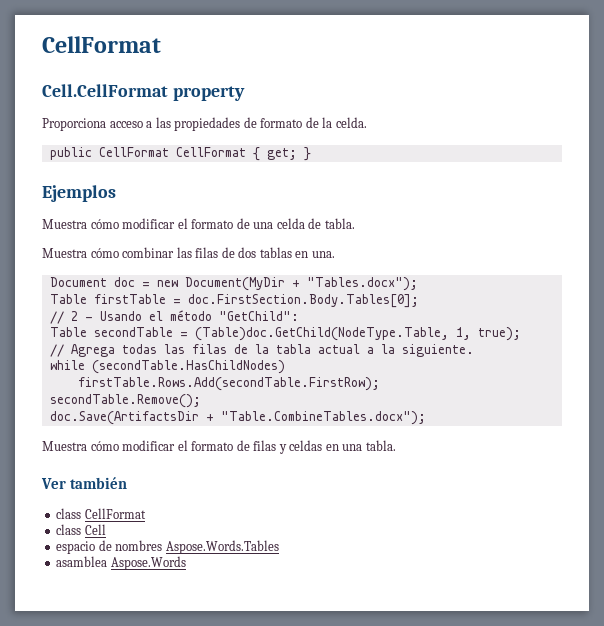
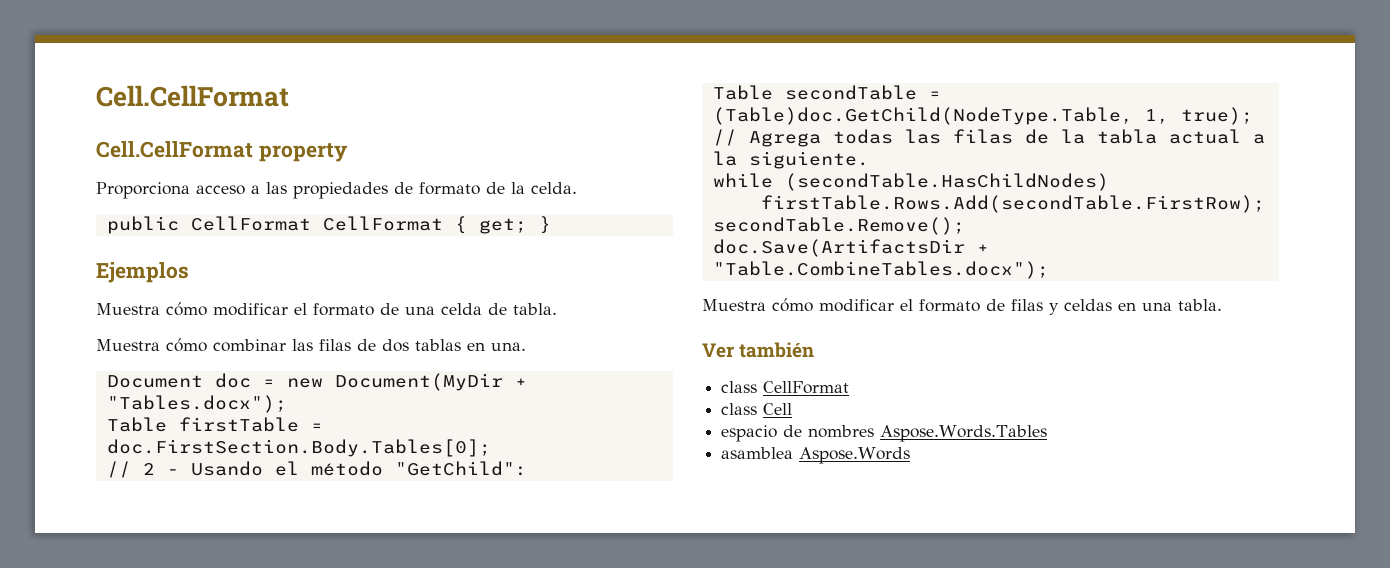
[42,36,161,53] CellFormat -> [96,85,289,107] Cell.CellFormat

